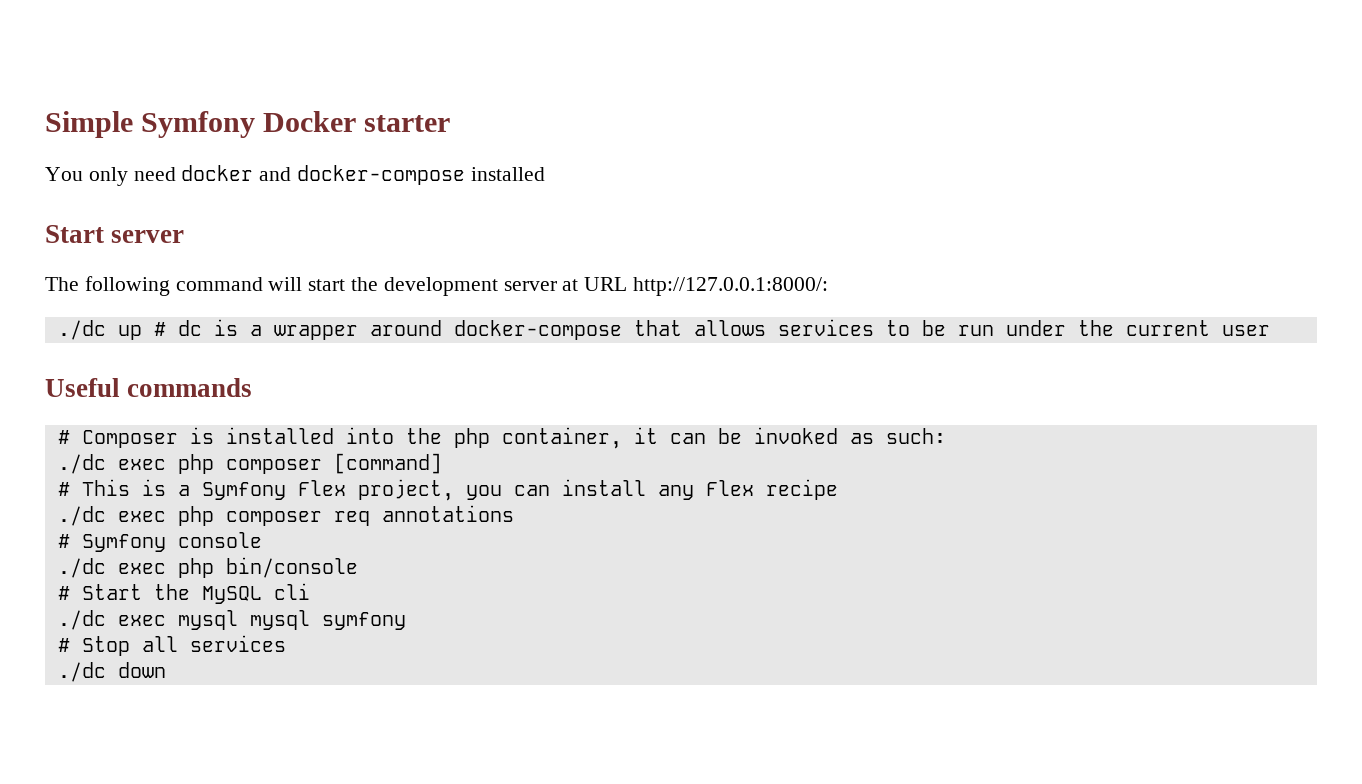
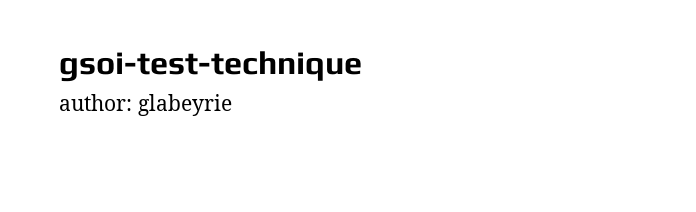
[45,111,451,138] [45,165,545,186] [45,225,185,243] [45,276,829,296] [57,319,1270,340] [45,378,253,397] [57,427,946,449] [57,453,442,474] [57,479,838,501] [57,505,514,526] [57,532,262,552] [57,557,358,578] [57,583,310,604] [57,610,406,630] [57,635,286,656] [57,662,166,682] Simple Symfony Docker starter // You only need docker and docker-compose installed // Start server // The following command will start the development server at URL http://127.0.0.1:8000/: // ./dc up # dc is a wrapper around docker-compose that allows services to be run under the current user // Useful commands // # Composer is installed into the php container, it can be invoked as such: // ./dc exec php composer [command] // # This is a Symfony Flex project, you can install any Flex recipe // ./dc exec php composer req annotations // # Symfony console // ./dc exec php bin/console // # Start the MySQL cli // ./dc exec mysql mysql symfony // # Stop all services // ./dc down -> [59,51,362,82] [59,94,232,116] gsoi-test-technique // author: glabeyrie

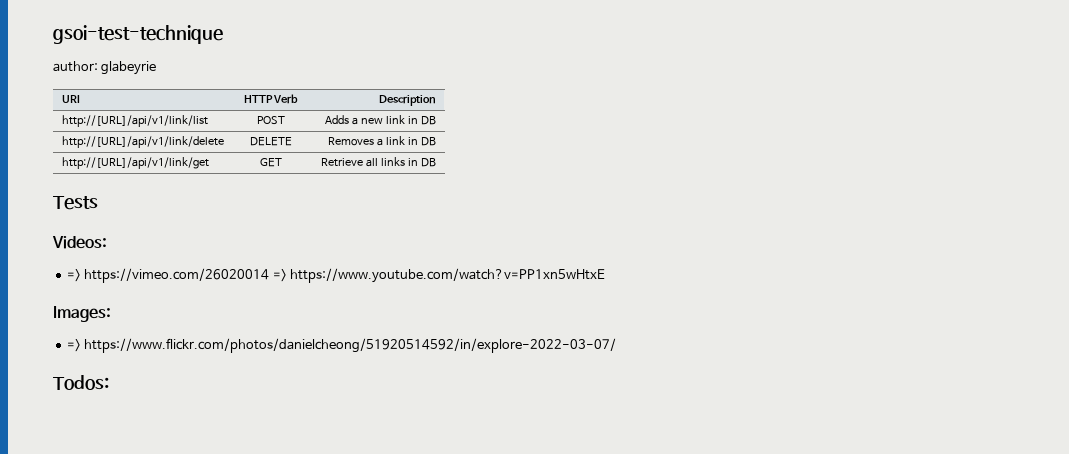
(232, 105) none -> [61,95,80,103] [243,94,299,104] [379,95,437,106] [61,115,208,127] [256,116,285,125] [325,115,437,125] [61,136,224,148] [249,137,292,146] [328,136,437,146] [61,157,209,169] [259,158,282,167] [321,157,437,167] [53,196,98,210] [52,236,107,249] [66,268,605,283] [53,306,111,322] [66,338,617,353] [53,375,109,390] // URI | HTTP Verb | Description // http://[URL]/api/v1/link/list | POST | Adds a new link in DB // http://[URL]/api/v1/link/delete | DELETE | Removes a link in DB // http://[URL]/api/v1/link/get | GET | Retrieve all links in DB // Tests // Videos: // => https://vimeo.com/26020014 => https://www.youtube.com/watch?v=PP1xn5wHtxE // Images: // => https://www.flickr.com/photos/danielcheong/51920514592/in/explore-2022-03-07/ // Todos:

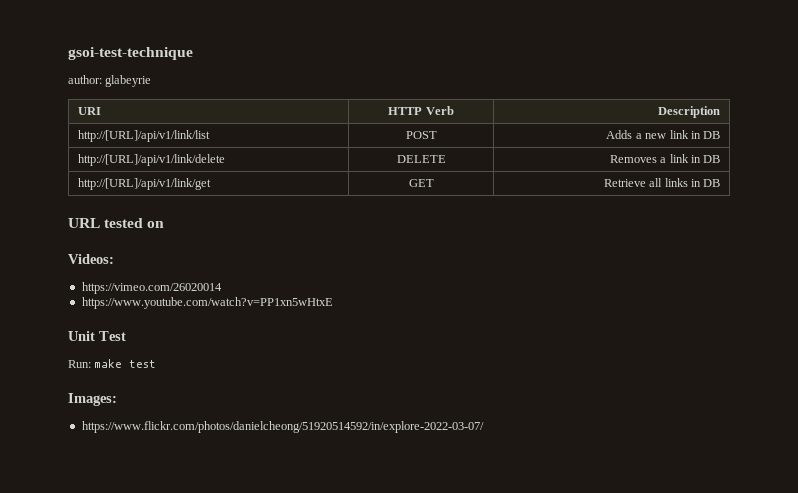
[53,196,98,210] Tests -> [68,218,165,228] URL tested on
[66,269,81,282] => -> (114, 259) none
[272,269,287,282] => -> (222, 288) //
(605, 275) none -> [68,331,126,341] [68,359,157,368] // Unit Test // Run: make test
[66,339,81,352] => -> (117, 399) none
[53,375,109,390] // Todos: -> (484, 427) none

